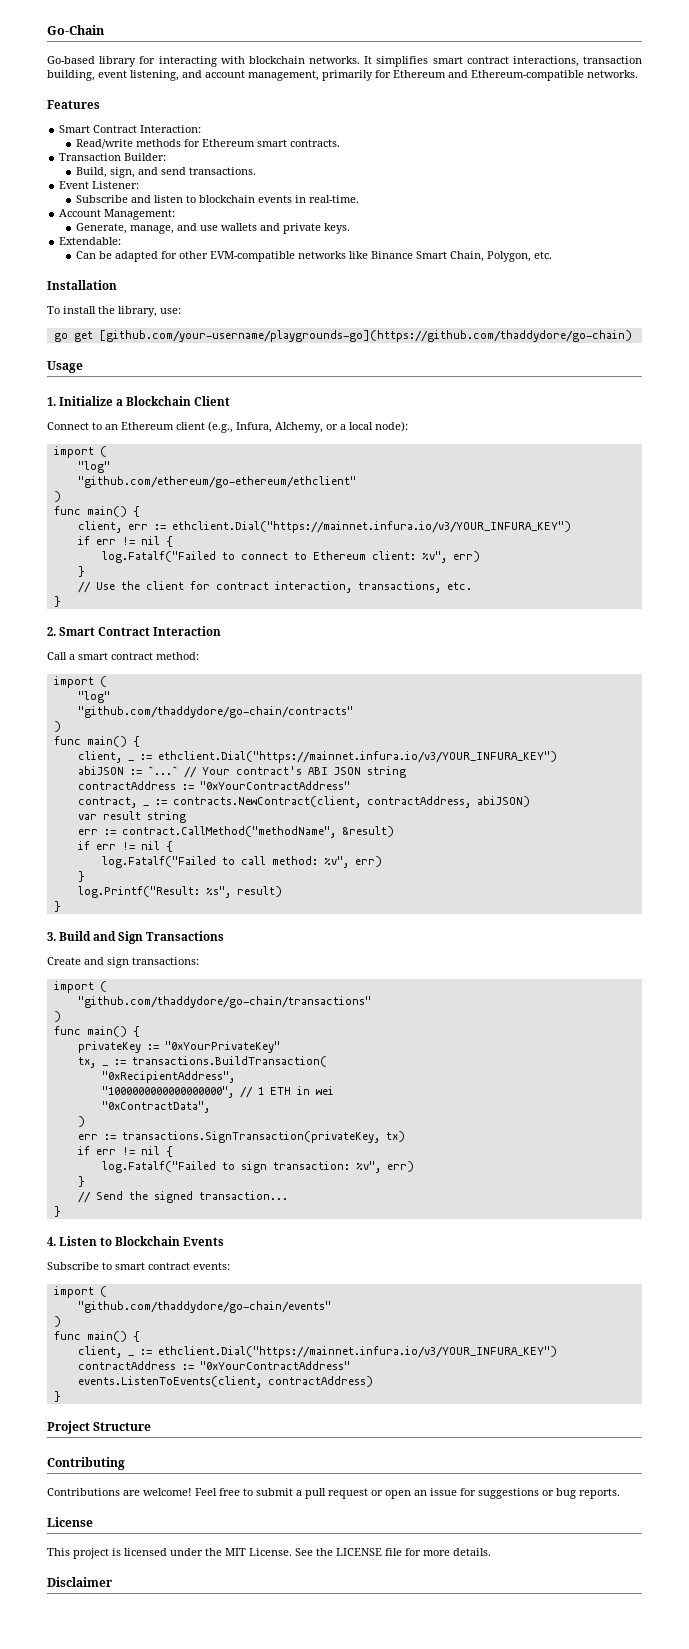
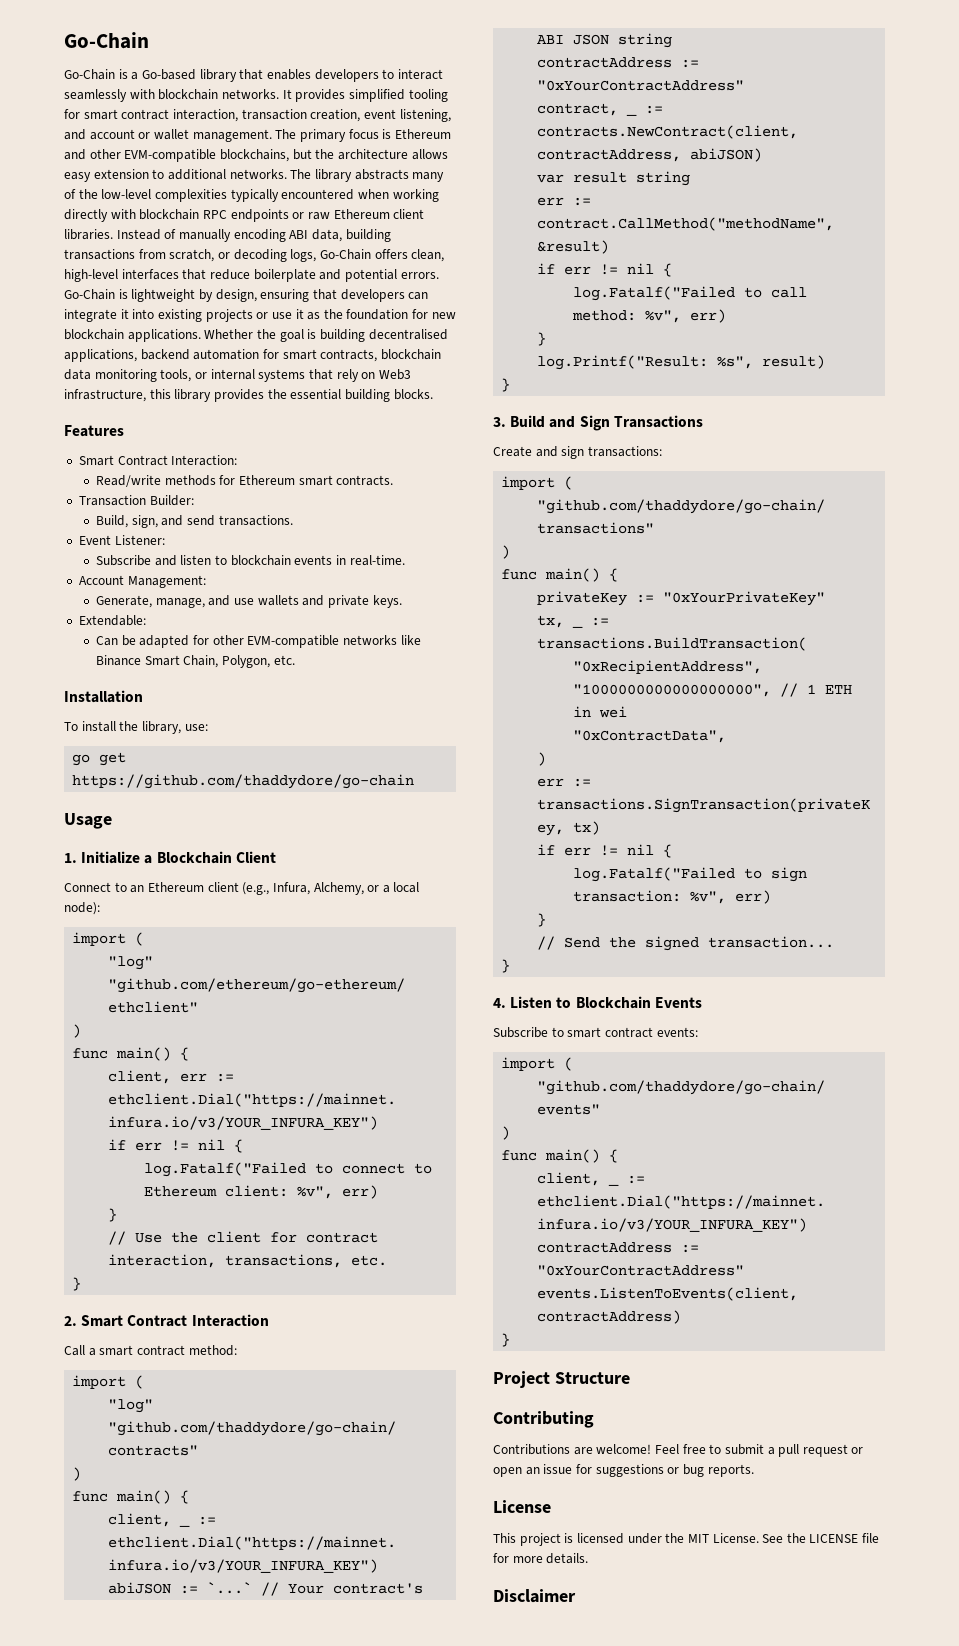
[47,56,643,67] [47,70,638,81] Go-based library for interacting with blockchain networks. It simplifies smart contract interactions, transaction building, event listening, and account management, primarily for Ethereum and Ethereum-compatible networks. -> [64,69,443,82] [64,89,448,102] [64,109,451,122] [64,129,451,142] [64,149,448,162] [64,169,445,182] [64,189,439,202] [64,209,425,222] [64,229,391,242] [64,249,445,262] [64,269,439,282] [64,289,429,302] [64,309,456,322] [64,329,448,342] [64,349,441,362] [64,369,411,382] [64,389,433,402] Go-Chain is a Go-based library that enables developers to interact seamlessly with blockchain networks. It provides simplified tooling for smart contract interaction, transaction creation, event listening, and account or wallet management. The primary focus is Ethereum and other EVM-compatible blockchains, but the architecture allows easy extension to additional networks. The library abstracts many of the low-level complexities typically encountered when working directly with blockchain RPC endpoints or raw Ethereum client libraries. Instead of manually encoding ABI data, building transactions from scratch, or decoding logs, Go-Chain offers clean, high-level interfaces that reduce boilerplate and potential errors. Go-Chain is lightweight by design, ensuring that developers can integrate it into existing projects or use it as the foundation for new blockchain applications. Whether the goal is building decentralised applications, backend automation for smart contracts, blockchain data monitoring tools, or internal systems that rely on Web3 infrastructure, this library provides the essential building blocks.
[98,330,632,342] [github.com/your-username/playgrounds-go](https://github.com/thaddydore/go-chain) -> [72,774,415,789] https://github.com/thaddydore/go-chain

